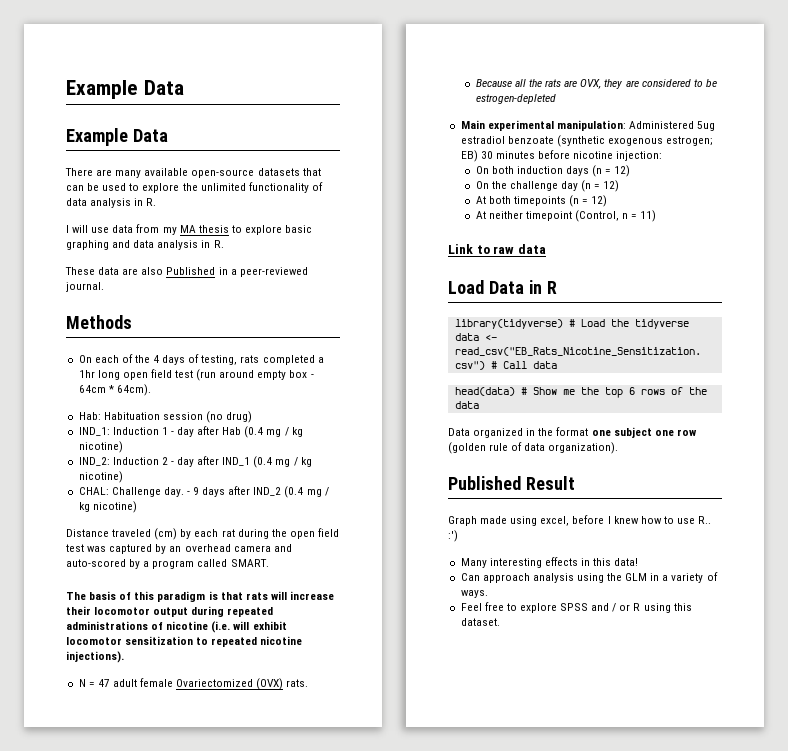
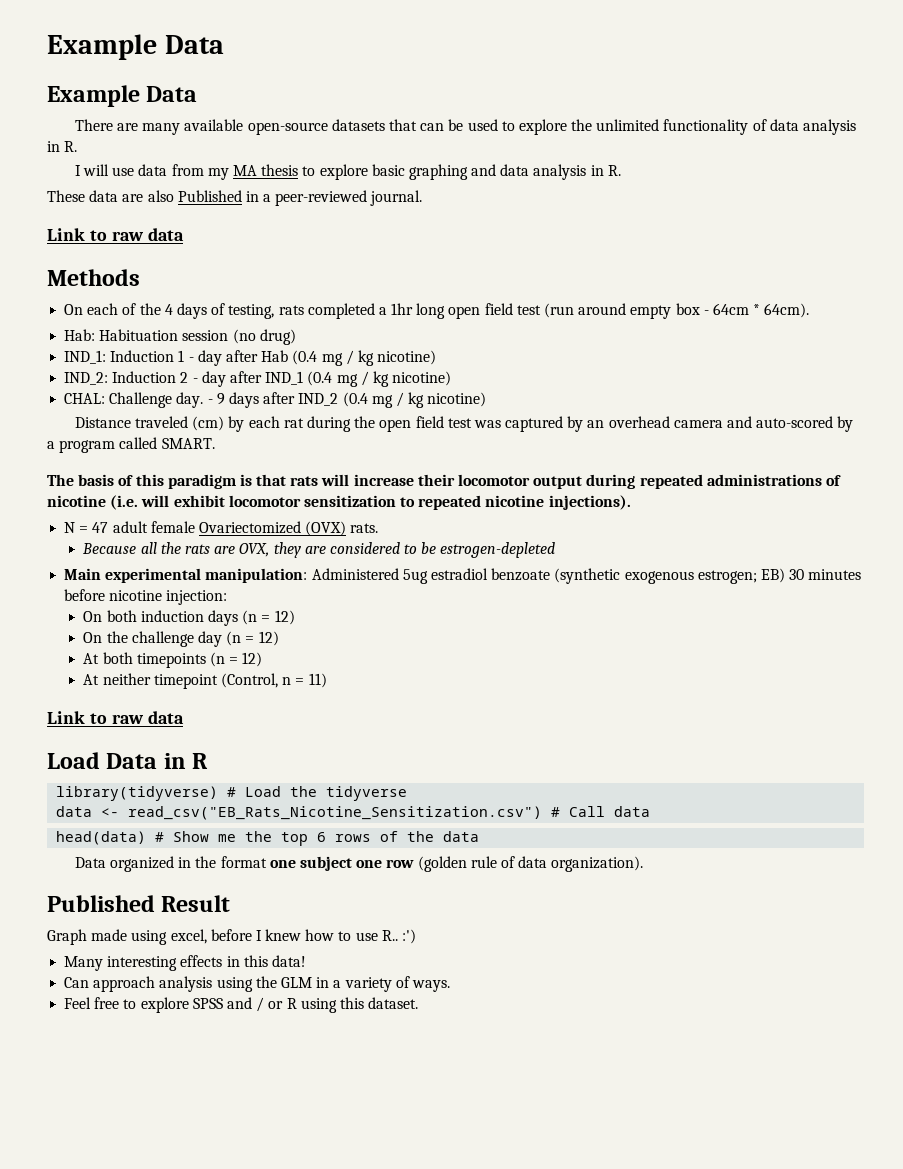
(104, 287) none -> [47,228,184,241] // Link to raw data

